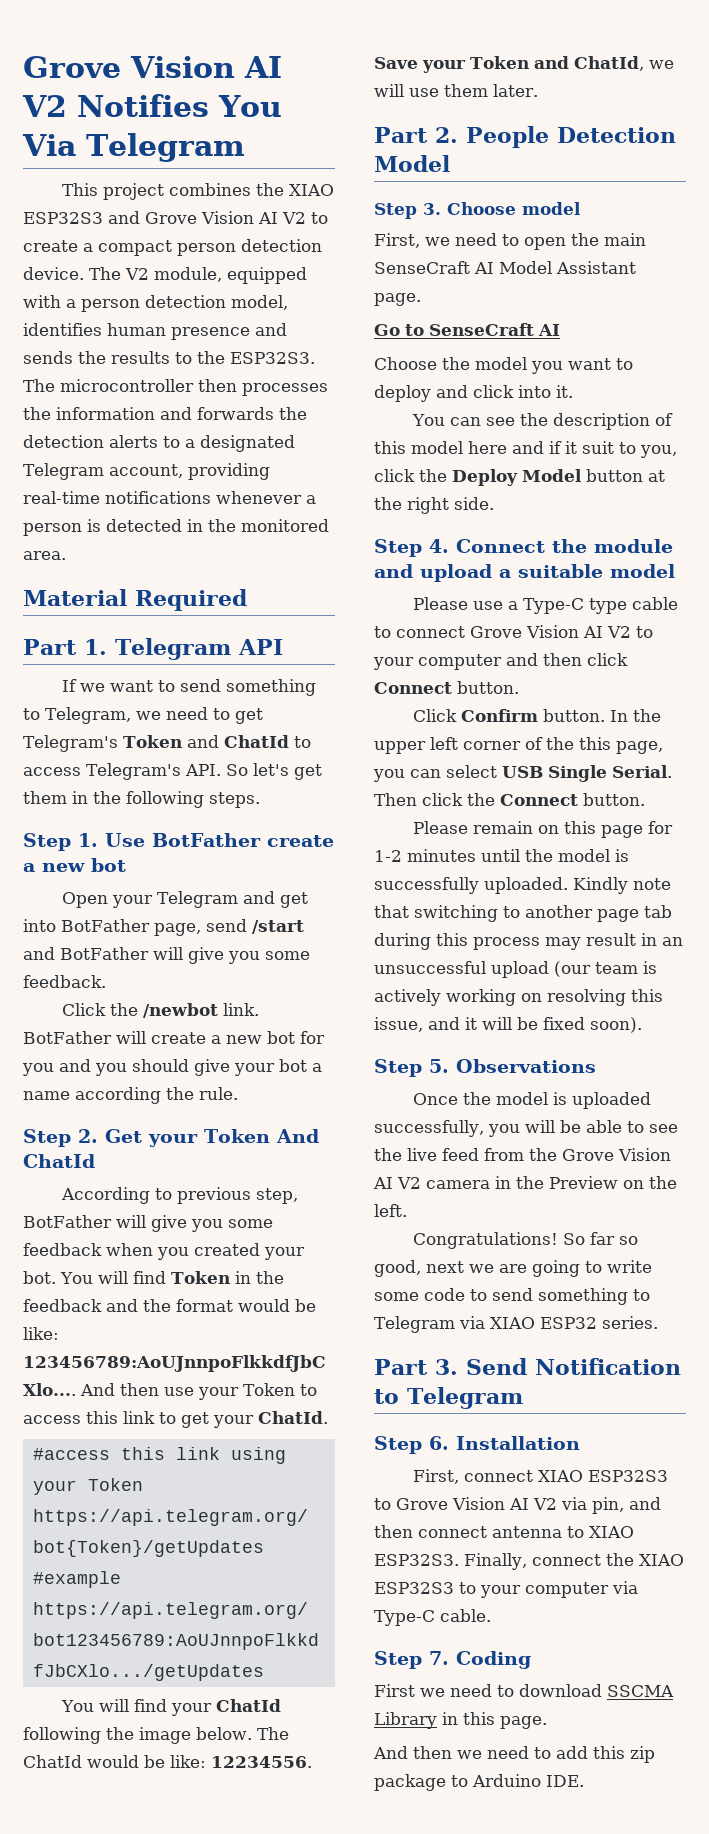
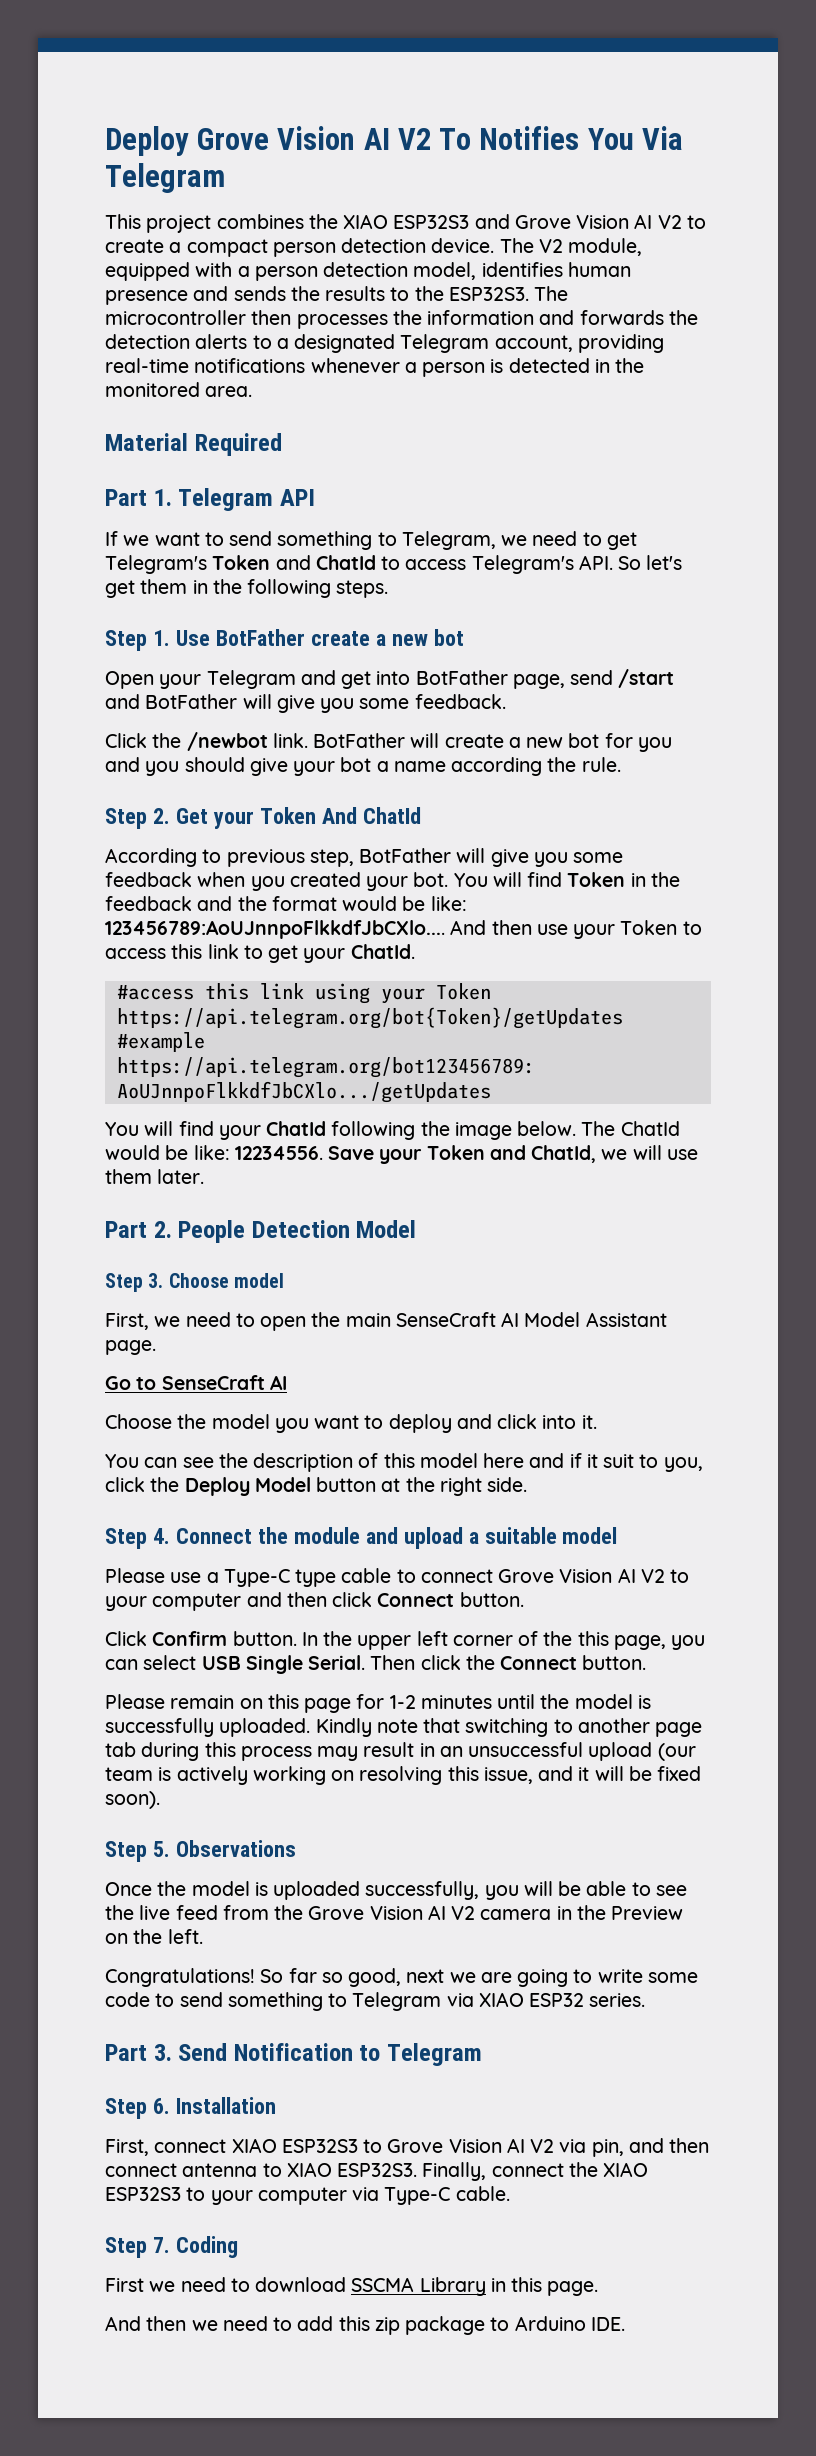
[23,56,282,78] [22,95,67,117] Grove Vision AI V2 -> [105,126,472,156] Deploy Grove Vision AI V2 To

